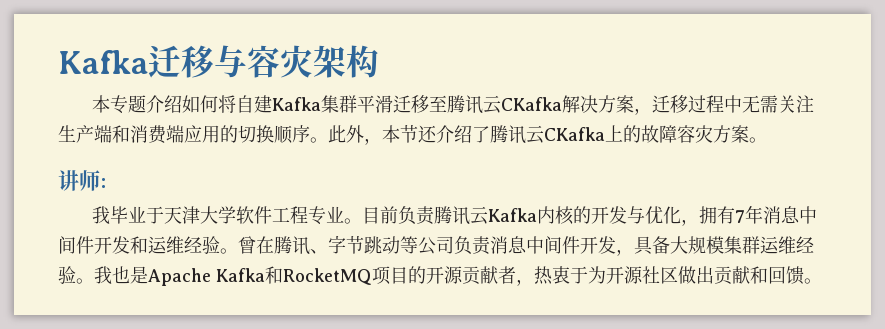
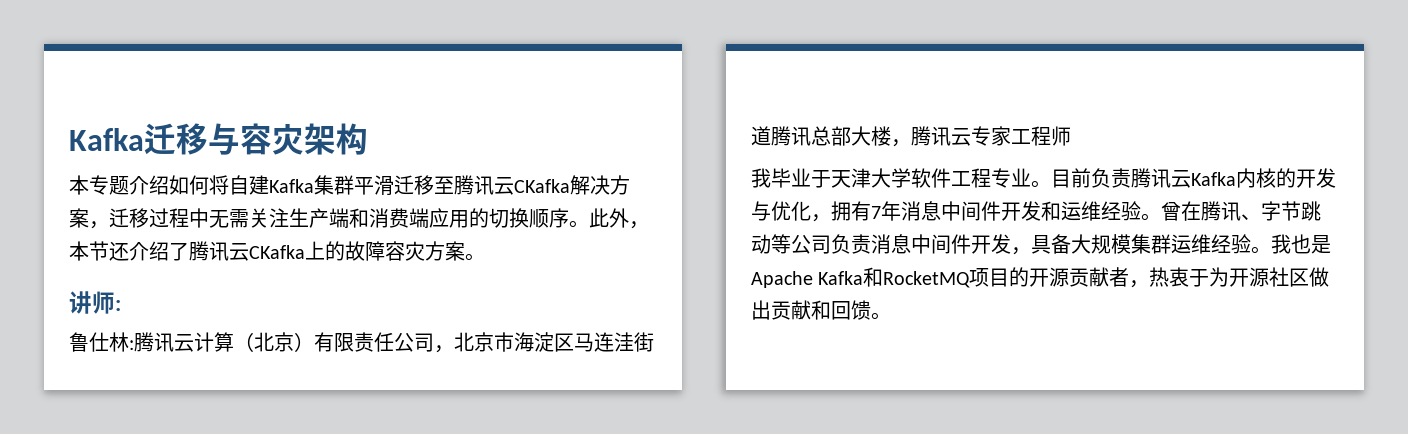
(106, 183) none -> [69,332,654,353] [751,126,1071,147] // 鲁仕林:腾讯云计算（北京）有限责任公司，北京市海淀区马连洼街道腾讯总部大楼，腾讯云专家工程师

